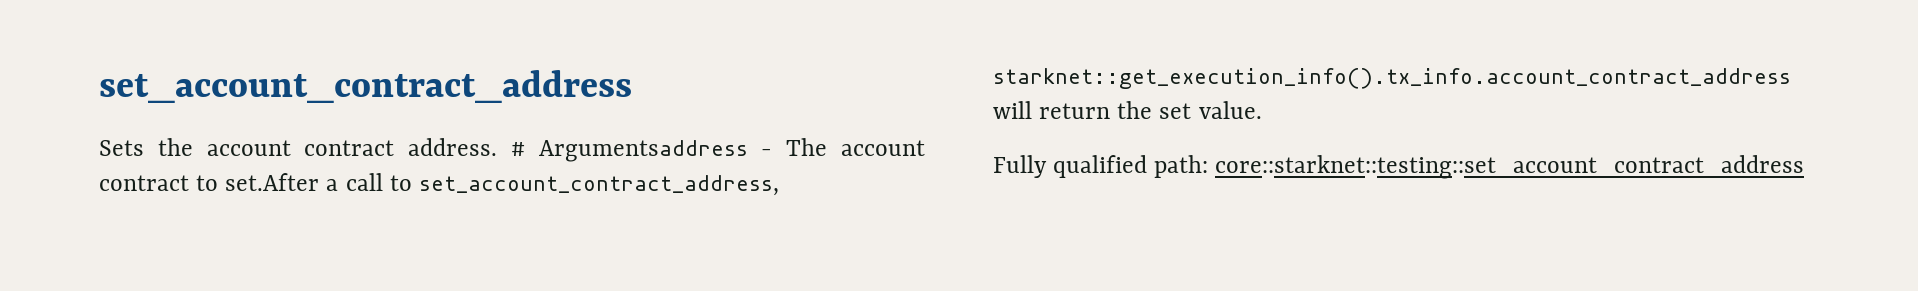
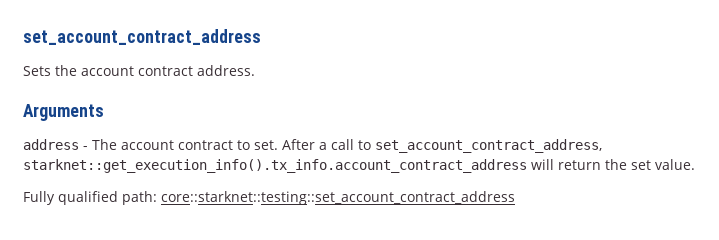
[510,140,748,162] # Argumentsaddress -> [23,104,104,121] [23,139,79,150] // Arguments // address
[225,173,320,191] set.After -> [254,139,315,150] set. After

